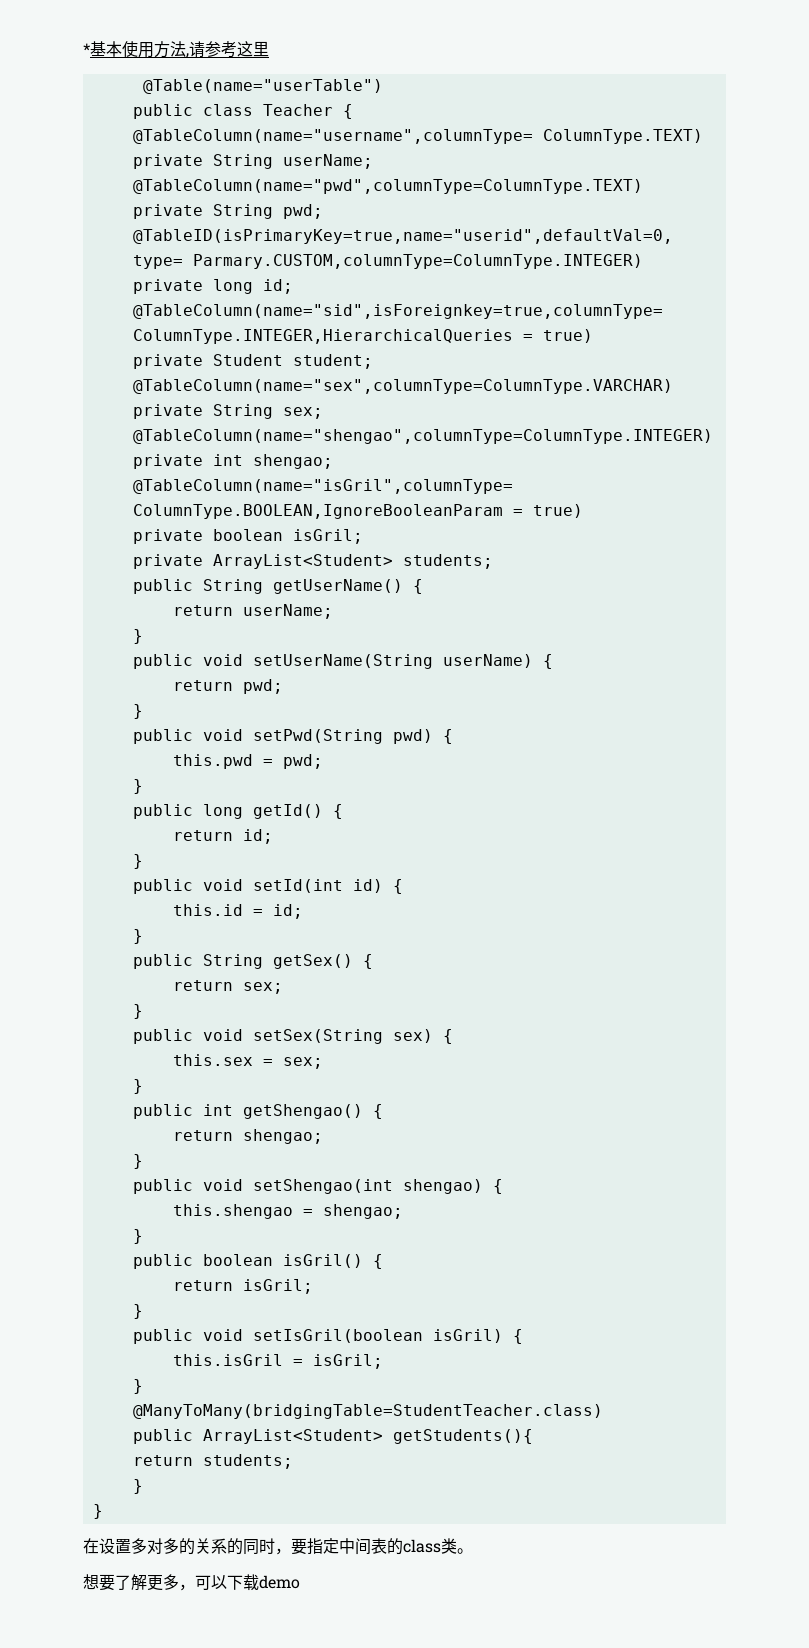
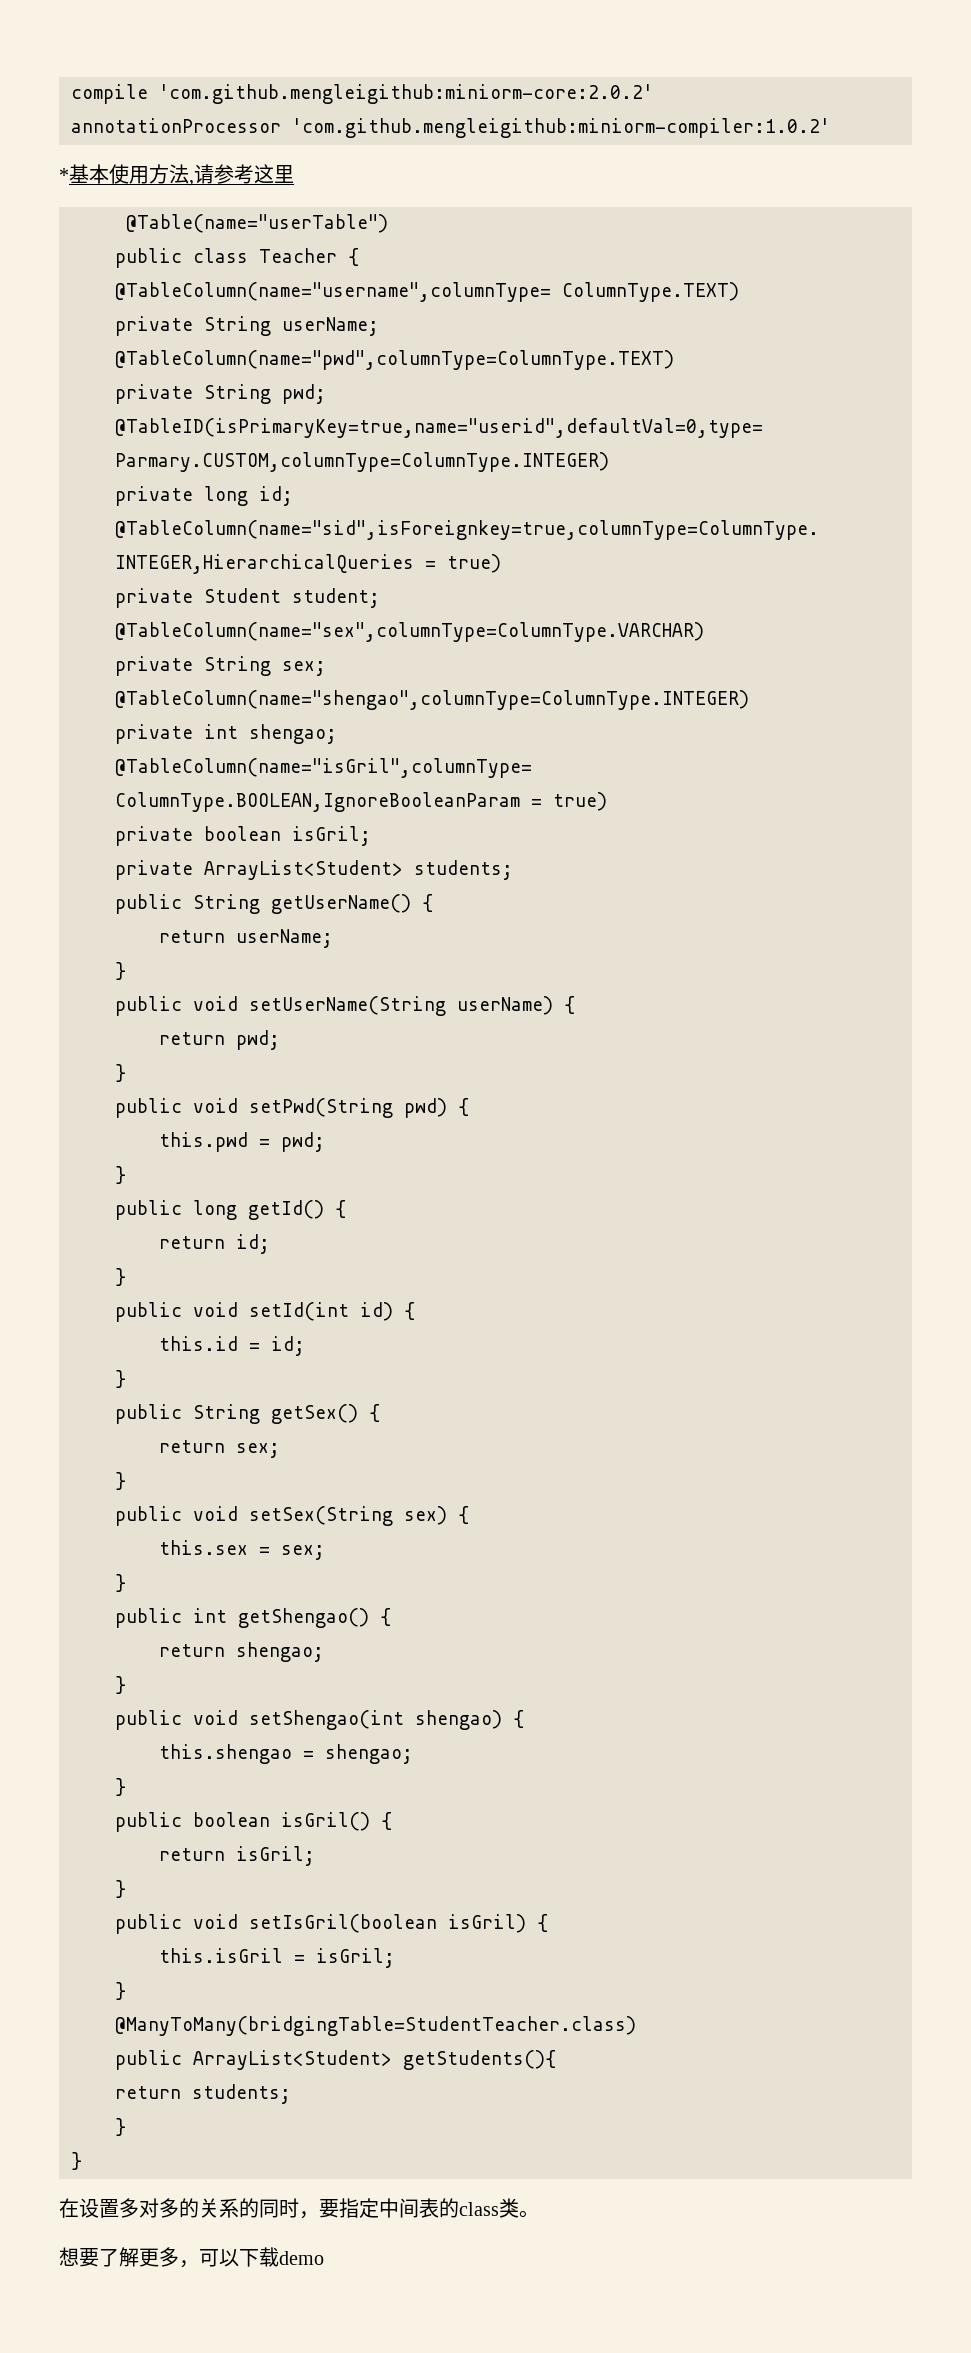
(83, 49) none -> [71,84,653,104] [71,118,830,138] compile 'com.github.mengleigithub:miniorm-core:2.0.2' // annotationProcessor 'com.github.mengleigithub:miniorm-compiler:1.0.2' //

